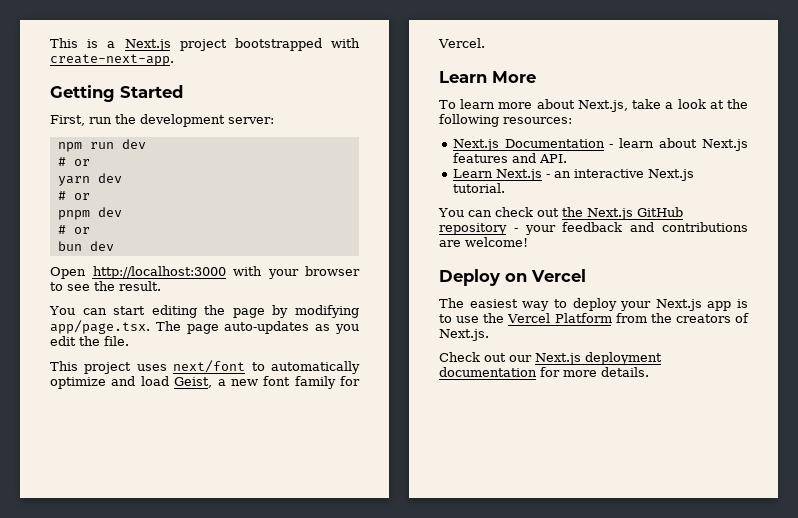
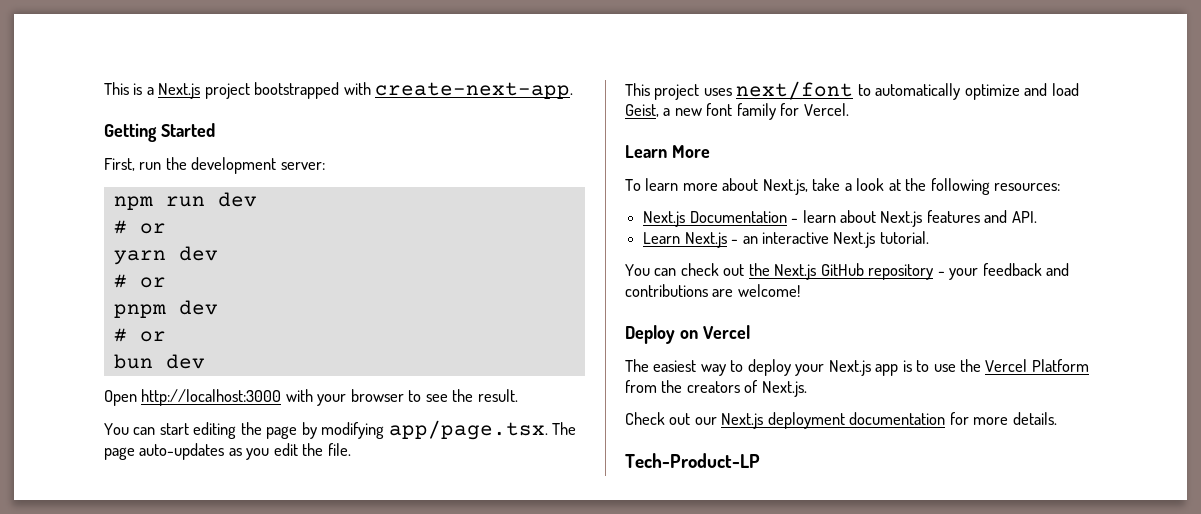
(649, 372) none -> [625,453,760,468] // Tech-Product-LP

